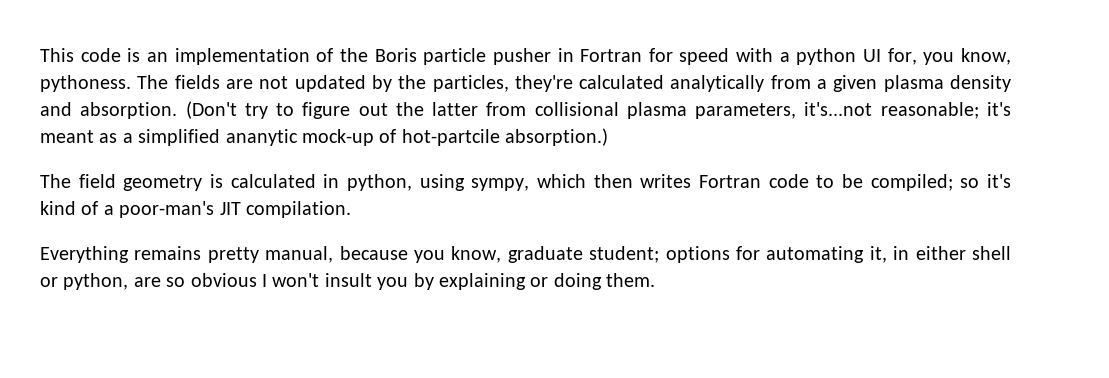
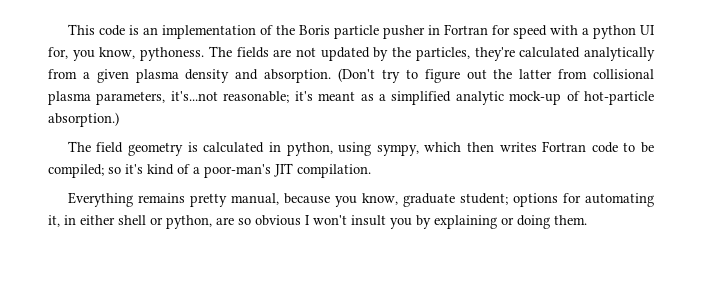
[225,129,298,146] ananytic -> [455,91,504,105] analytic
[401,129,500,146] hot-partcile -> [584,91,654,105] hot-particle

